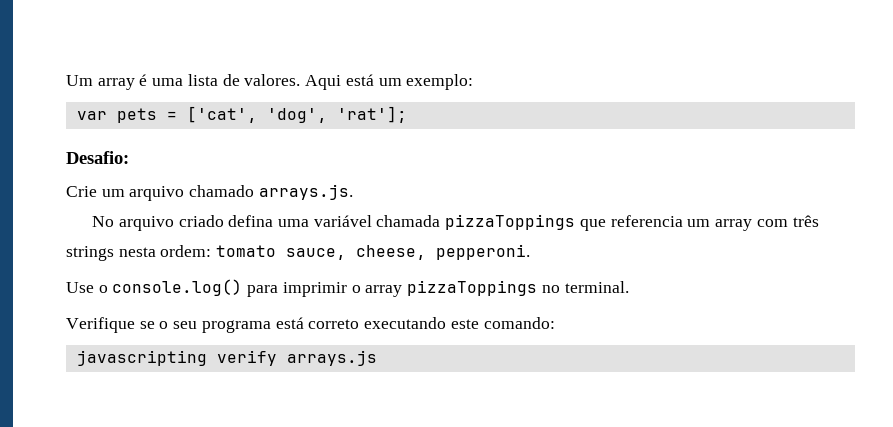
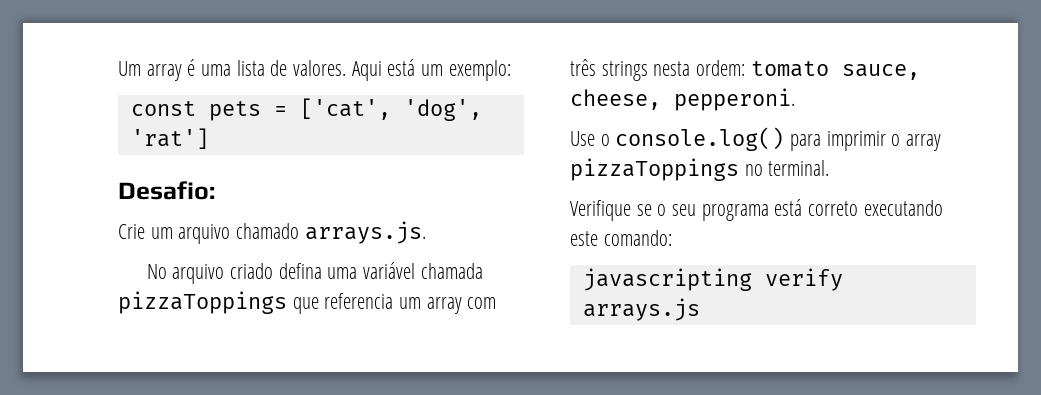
[76,111,107,120] var -> [130,101,196,116] const
[336,106,407,123] 'rat']; -> [130,128,209,149] 'rat']

